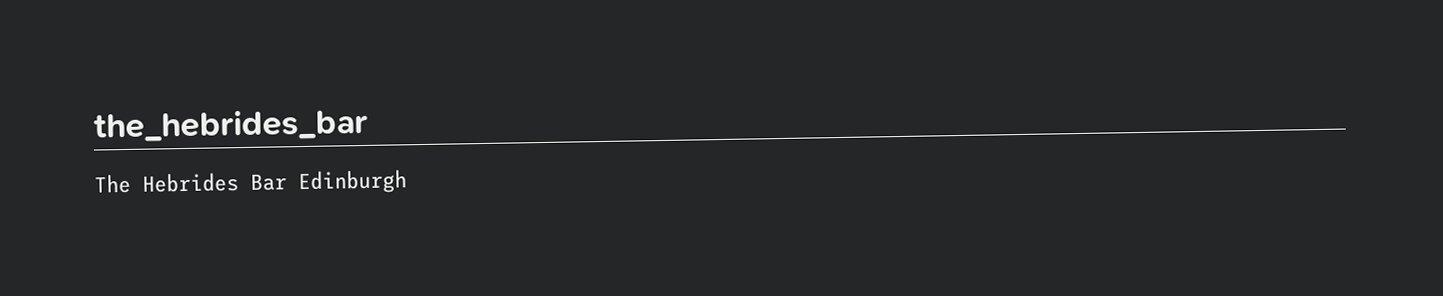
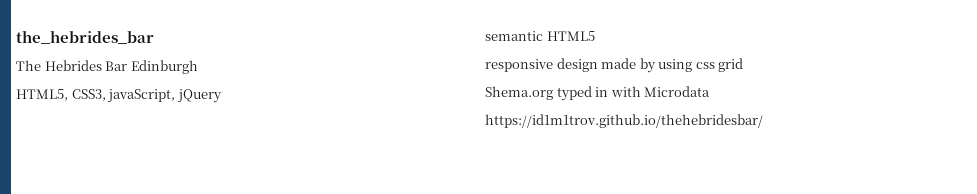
(407, 182) none -> [16,89,222,103] [485,31,595,41] [485,58,744,73] [485,86,711,101] [485,114,763,128] // HTML5, CSS3, javaScript, jQuery // semantic HTML5 // responsive design made by using css grid // Shema.org typed in with Microdata // https://id1m1trov.github.io/thehebridesbar/

